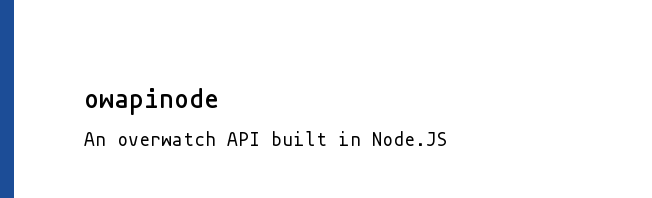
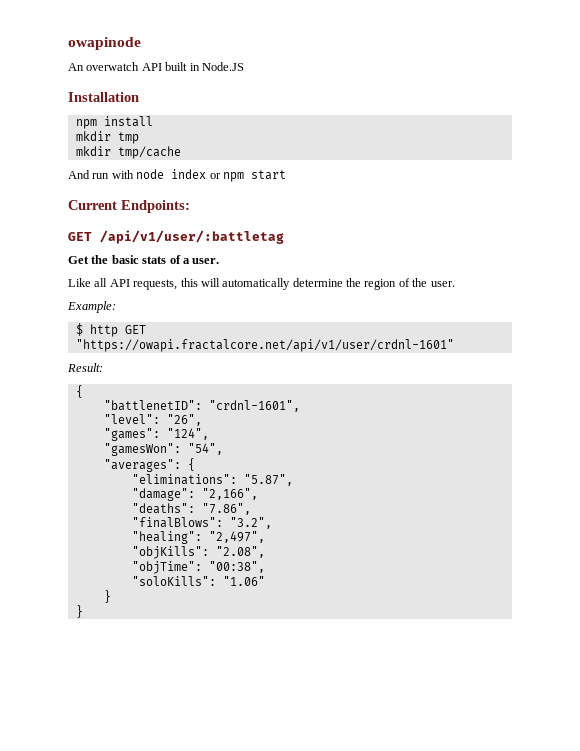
(447, 138) none -> [68,92,139,102] [75,116,153,129] [75,131,139,144] [75,146,181,159] [68,169,286,182] [68,200,190,213] [68,230,284,244] [68,255,220,264] [68,278,455,290] [67,301,116,313] [75,323,146,337] [75,339,454,352] [67,363,103,372] [75,385,83,398] [103,400,300,412] [103,414,202,426] [103,428,209,441] [103,443,223,456] [103,458,195,472] [131,474,293,486] [131,488,258,501] [131,503,251,515] [131,517,272,529] [131,531,265,544] [131,546,265,559] [131,561,265,574] [131,576,265,586] [103,590,111,603] [75,605,83,618] // Installation // npm install // mkdir tmp // mkdir tmp/cache // And run with node index or npm start // Current Endpoints: // GET /api/v1/user/:battletag // Get the basic stats of a user. // Like all API requests, this will automatically determine the region of the user. // Example: // $ http GET "https://owapi.fractalcore.net/api/v1/user/crdnl-1601" // Result: // { // "battlenetID": "crdnl-1601", // "level": "26", // "games": "124", // "gamesWon": "54", // "averages": { // "eliminations": "5.87", // "damage": "2,166", // "deaths": "7.86", // "finalBlows": "3.2", // "healing": "2,497", // "objKills": "2.08", // "objTime": "00:38", // "soloKills": "1.06" // } // }

